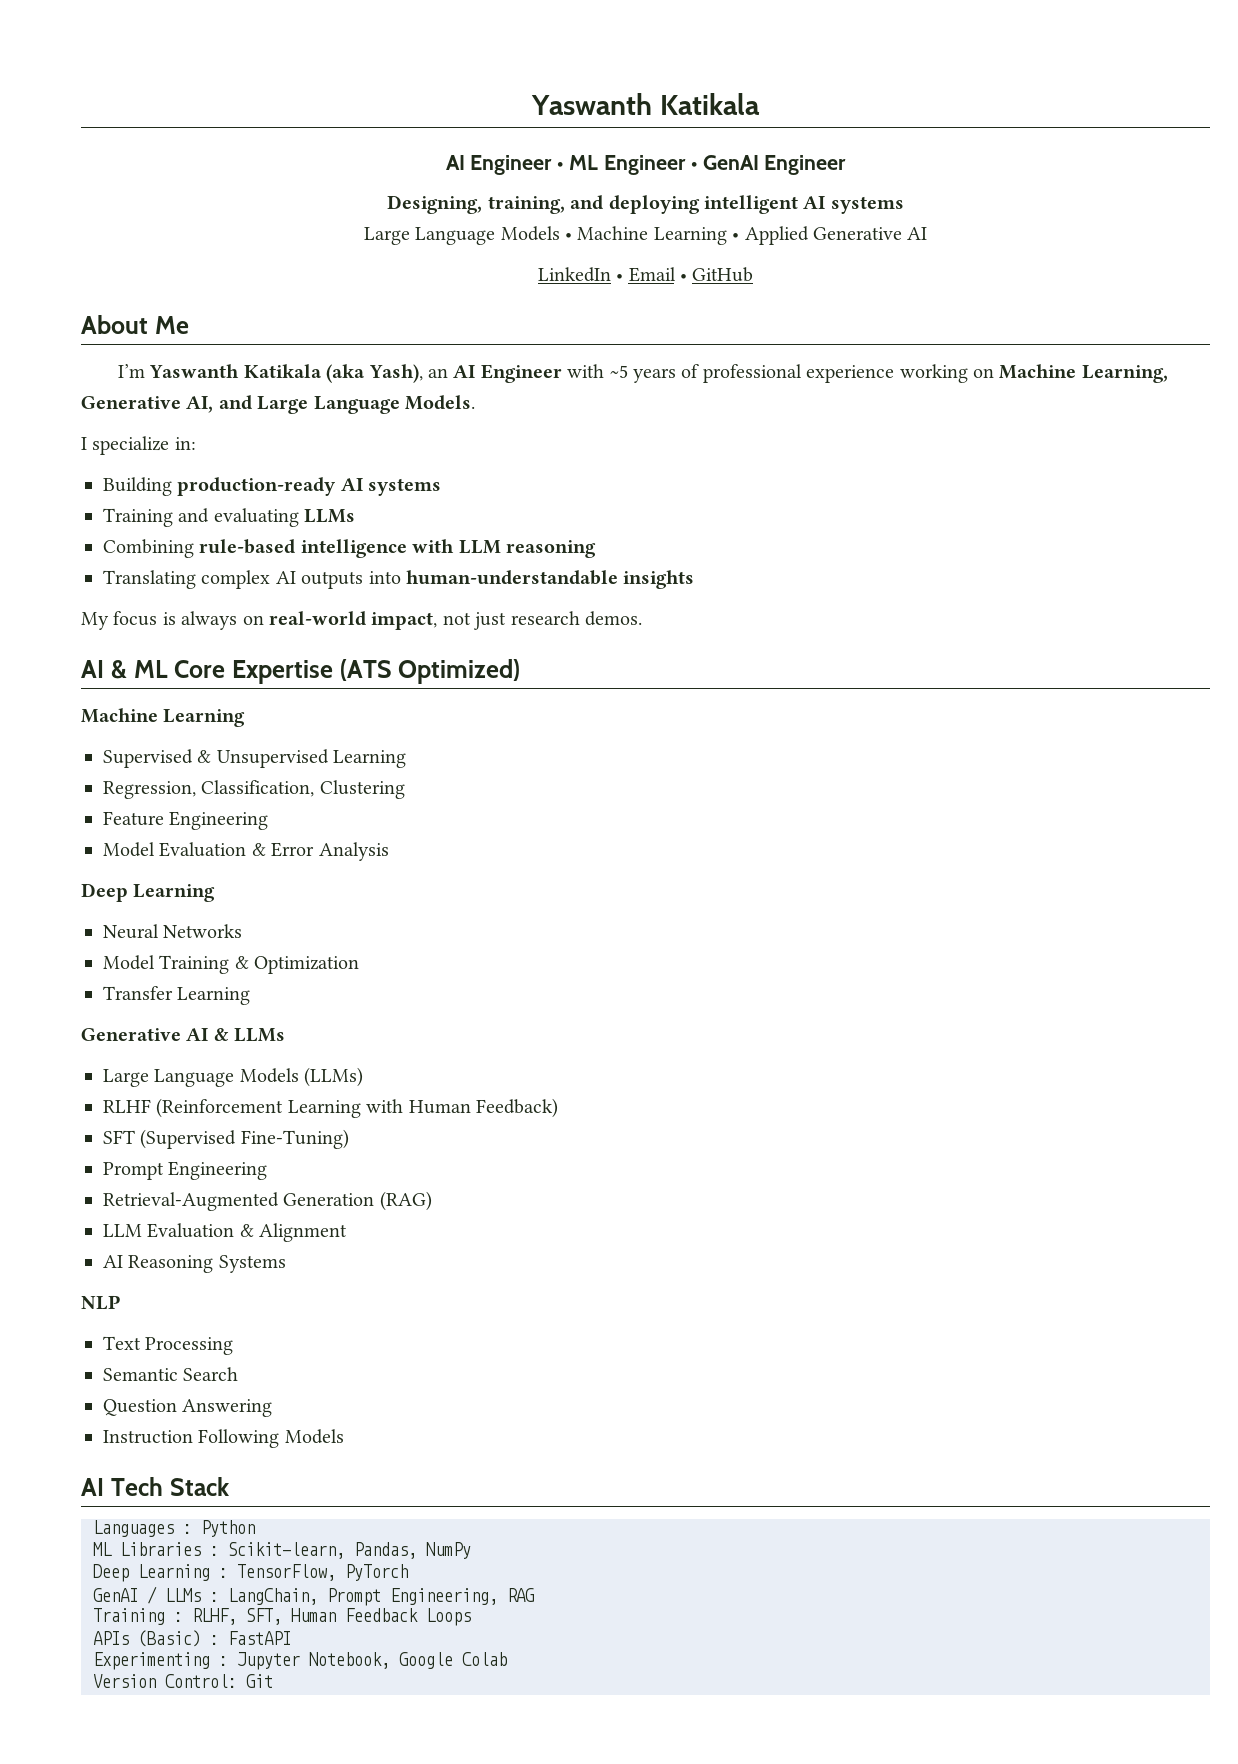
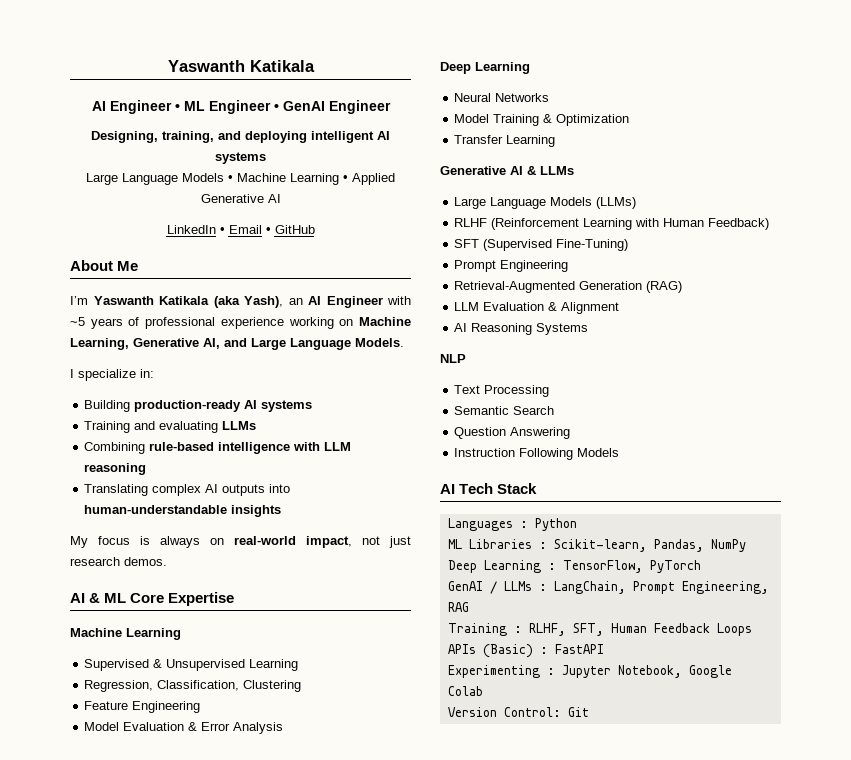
[339,659,521,684] (ATS Optimized) -> (235, 599) none

